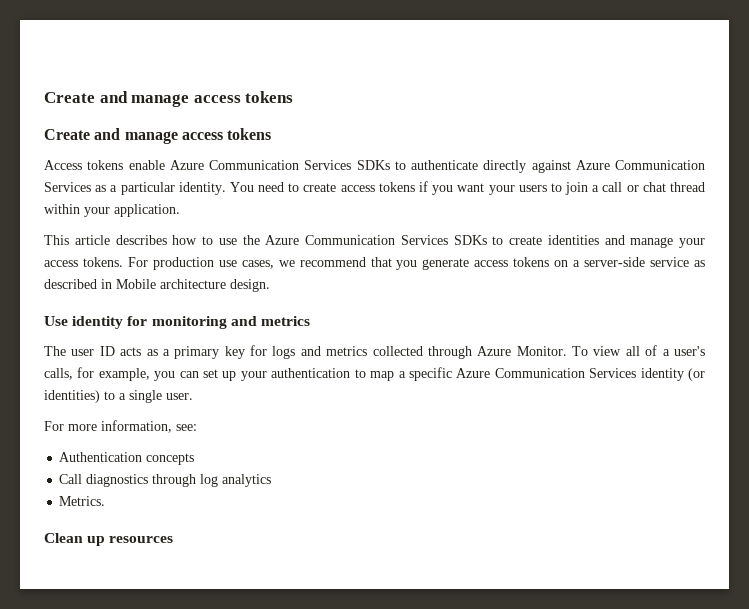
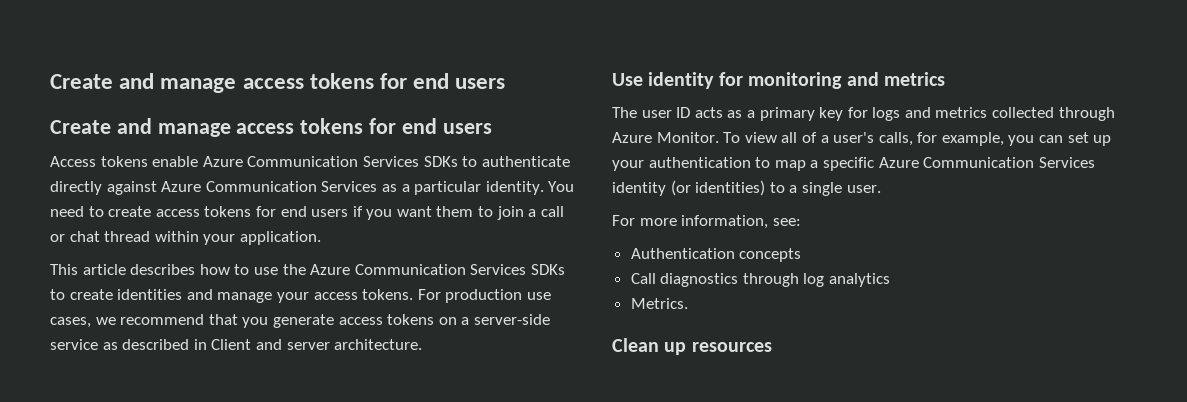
[44,91,294,107] [44,128,272,144] Create and manage access tokens // Create and manage access tokens -> [50,73,506,93] [50,118,492,137] Create and manage access tokens for end users // Create and manage access tokens for end users
(415, 187) none -> [255,206,349,217] for end users
[488,185,547,195] your users -> [436,206,474,217] them
[116,279,270,292] Mobile architecture design. -> [211,339,423,350] Client and server architecture.

